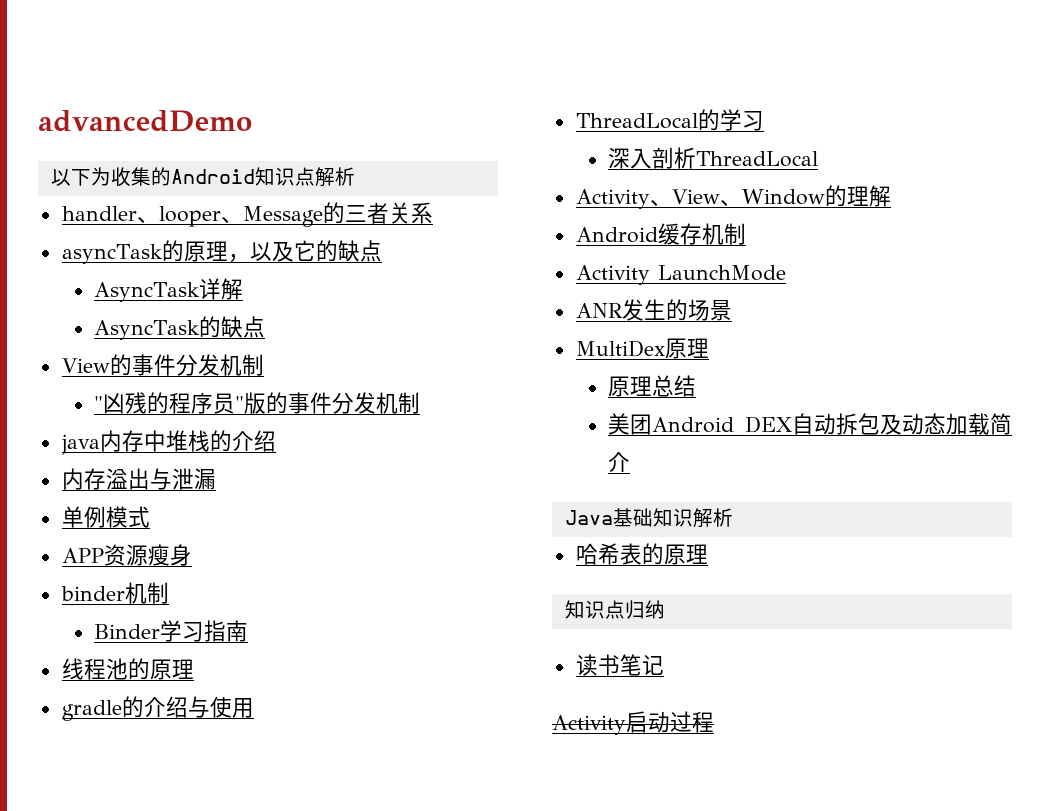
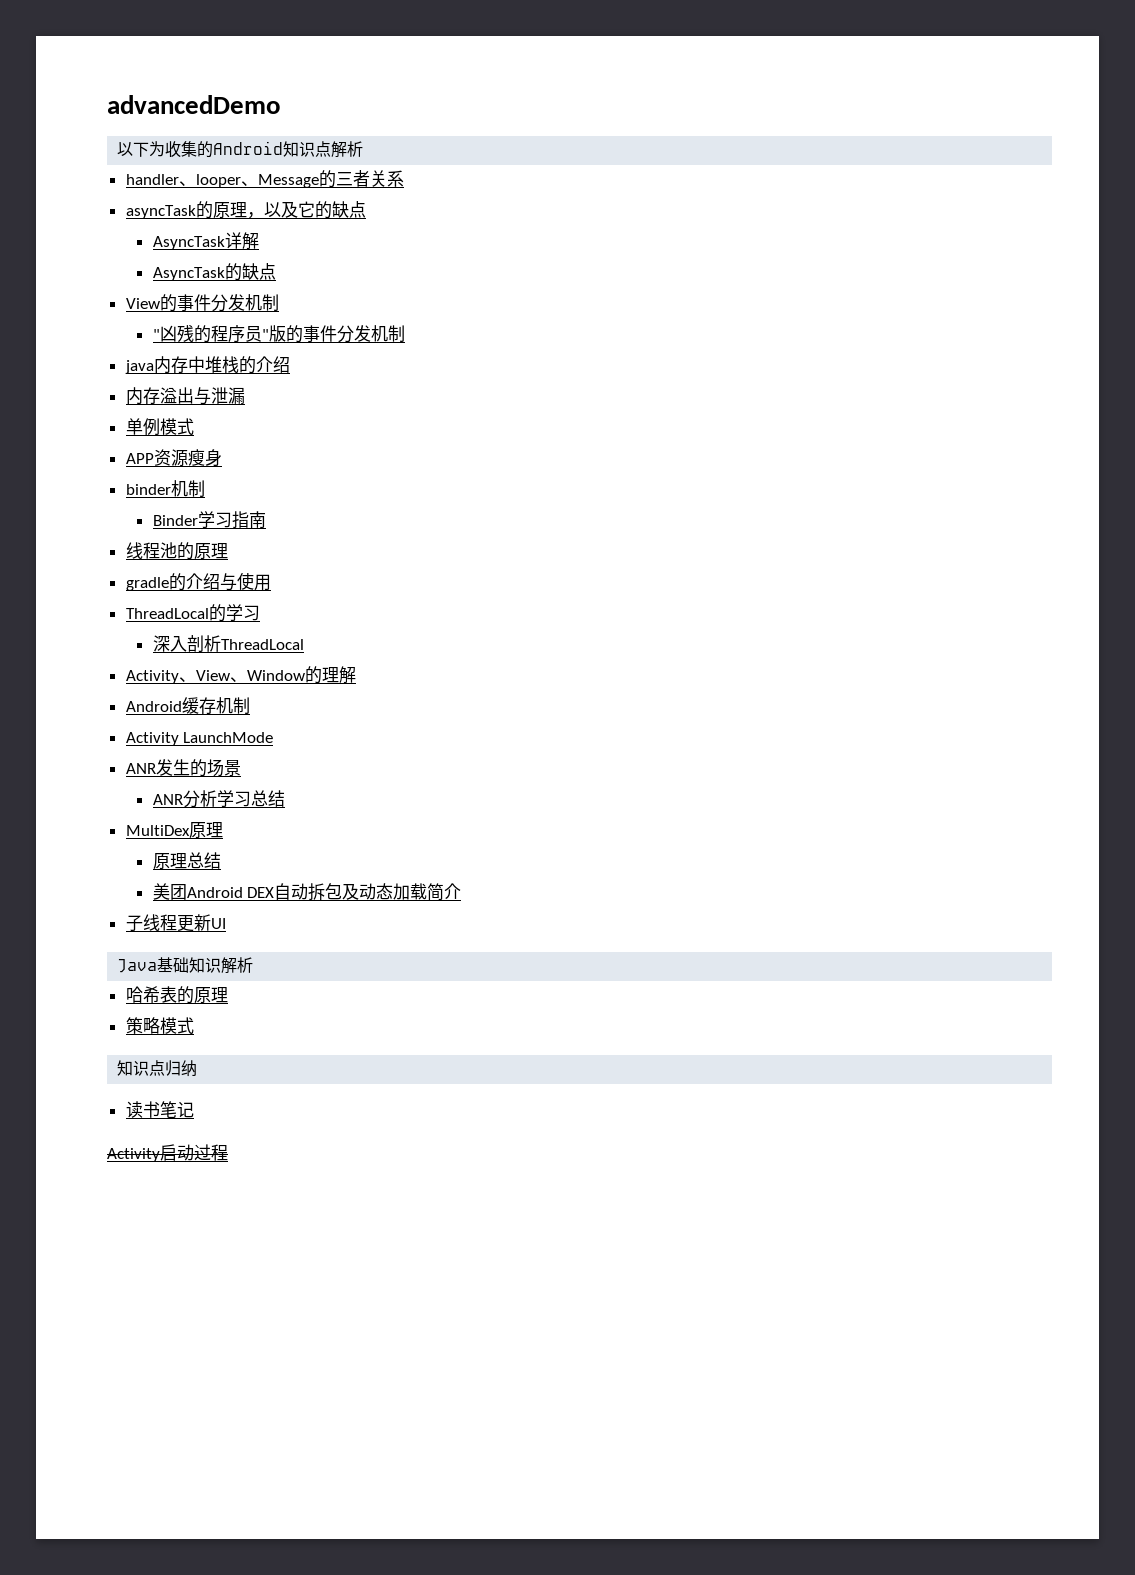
(732, 310) none -> [152,790,285,808] // ANR分析学习总结
(631, 462) none -> [125,914,226,932] // 子线程更新UI
(708, 554) none -> [125,1017,194,1034] // 策略模式

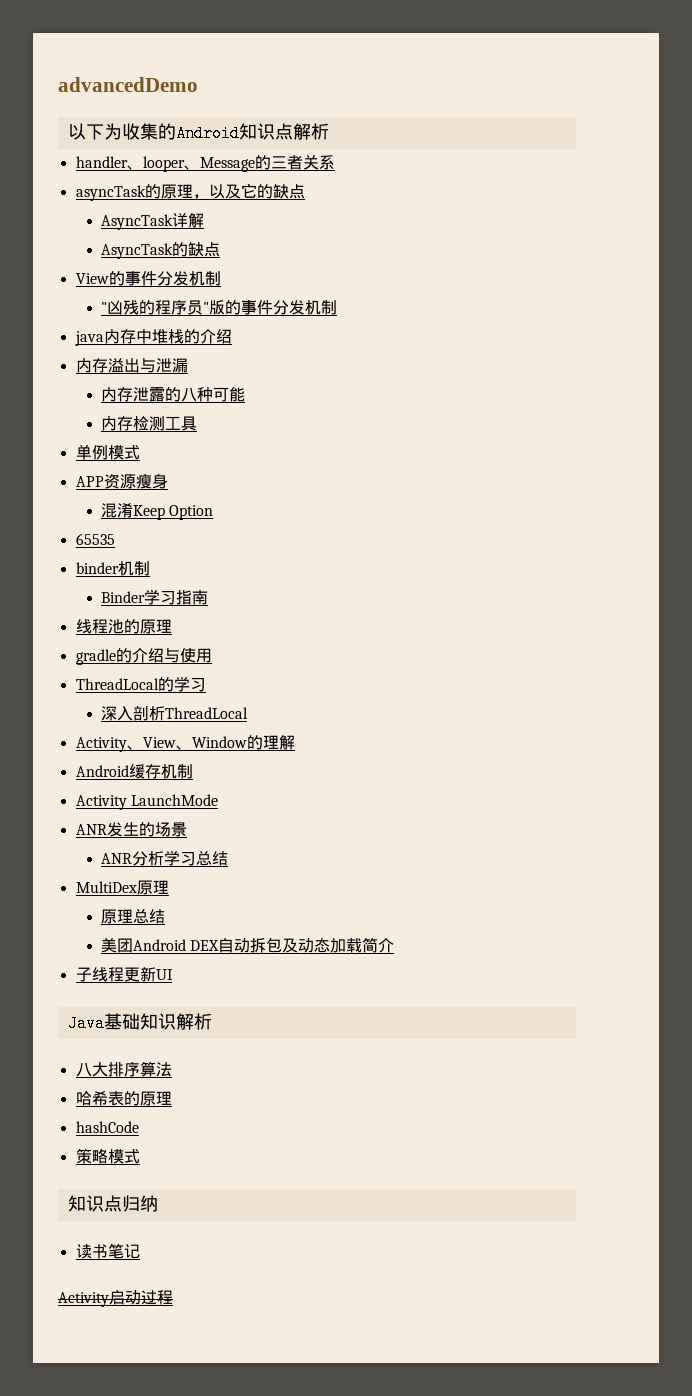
(245, 395) none -> [100,387,245,402] [100,416,197,431] // 内存泄露的八种可能 // 内存检测工具
(222, 458) none -> [100,502,214,520] [75,533,115,545] // 混淆Keep Option // 65535
(254, 965) none -> [75,1061,172,1077] // 八大排序算法
(228, 995) none -> [75,1121,139,1133] // hashCode

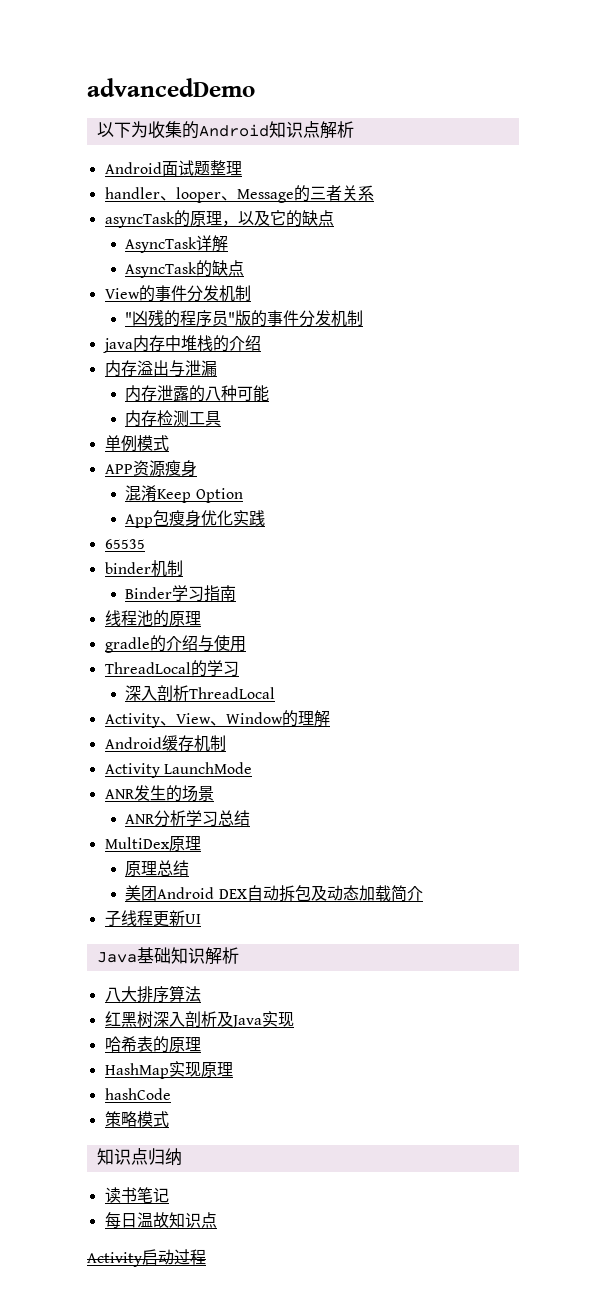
(329, 131) none -> [104,160,242,176] // Android面试题整理
(214, 512) none -> [125,510,266,528] // App包瘦身优化实践
(172, 1069) none -> [104,1011,294,1028] // 红黑树深入剖析及Java实现
(172, 1098) none -> [104,1061,233,1079] // HashMap实现原理
(140, 1251) none -> [104,1212,217,1228] // 每日温故知识点

